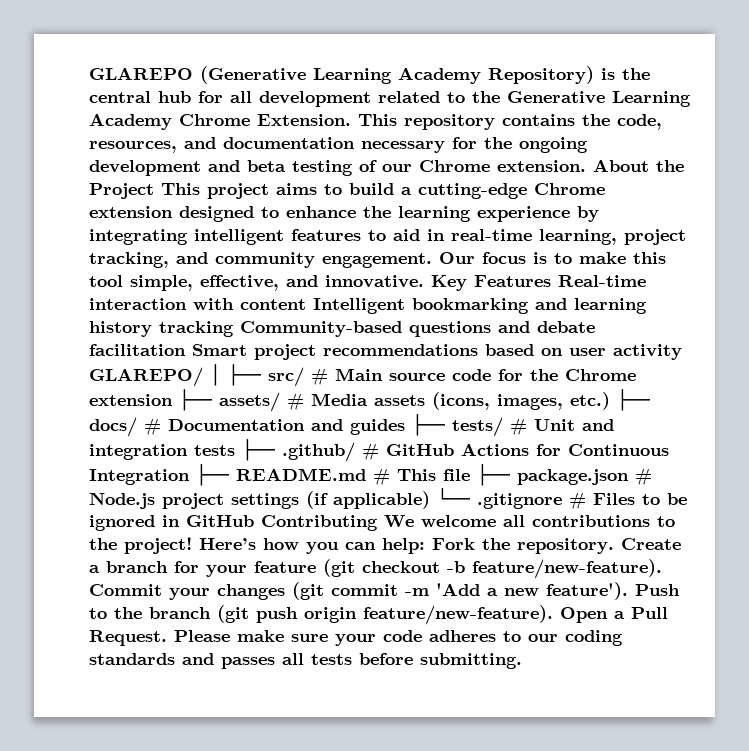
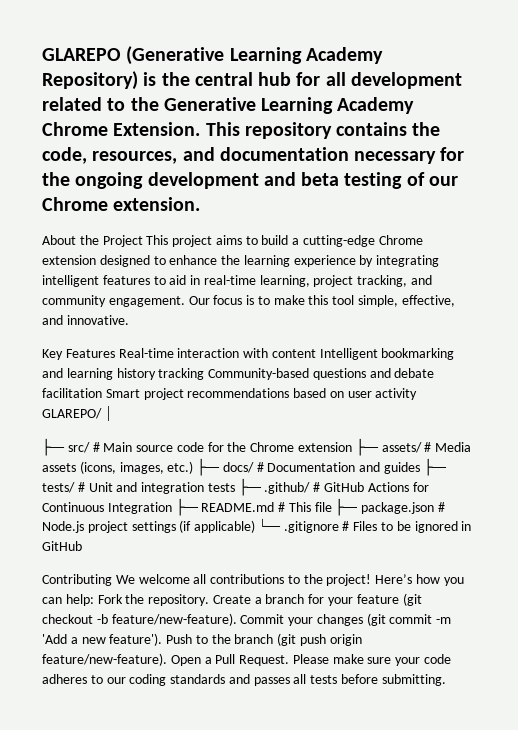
(586, 166) none -> (201, 204) //
(424, 281) none -> (129, 320) //
(221, 375) none -> (112, 413) //
(254, 521) none -> (82, 546) //

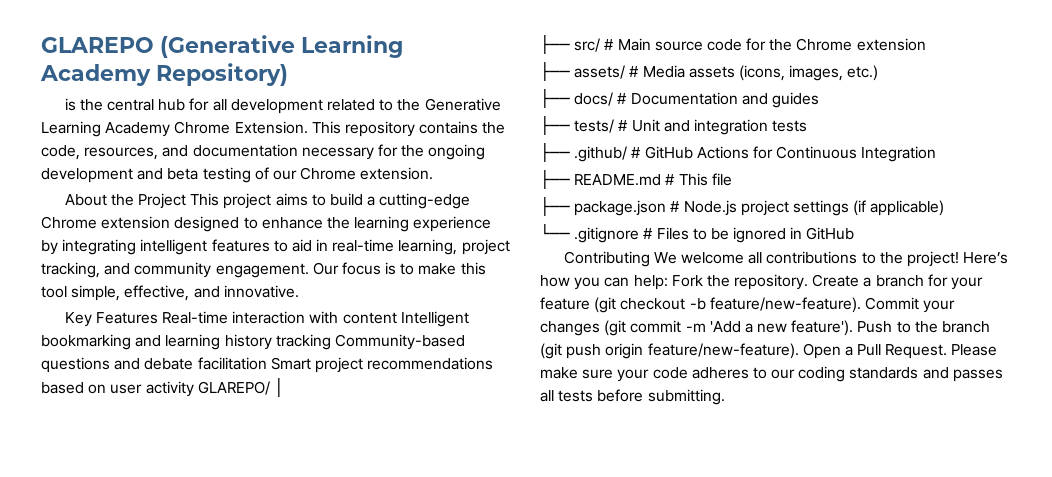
(138, 80) none -> (288, 74) //
(353, 447) none -> (926, 44) //
(194, 467) none -> (879, 73) //
(421, 468) none -> (819, 100) //
(235, 487) none -> (808, 126) //
(172, 508) none -> (937, 154) //
(332, 507) none -> (732, 179) //
(256, 526) none -> (945, 208) //

